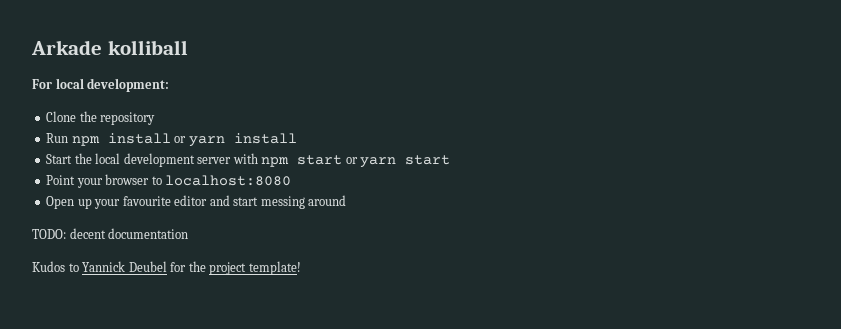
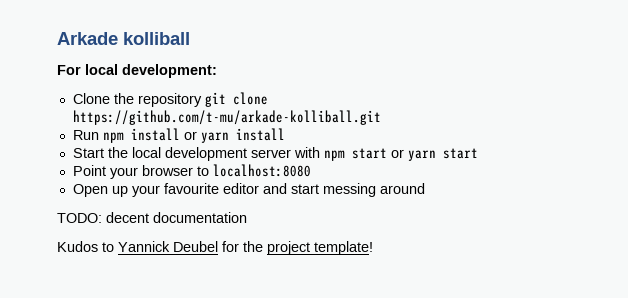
(156, 118) none -> [204,92,268,107] [72,110,381,125] git clone https://github.com/t-mu/arkade-kolliball.git

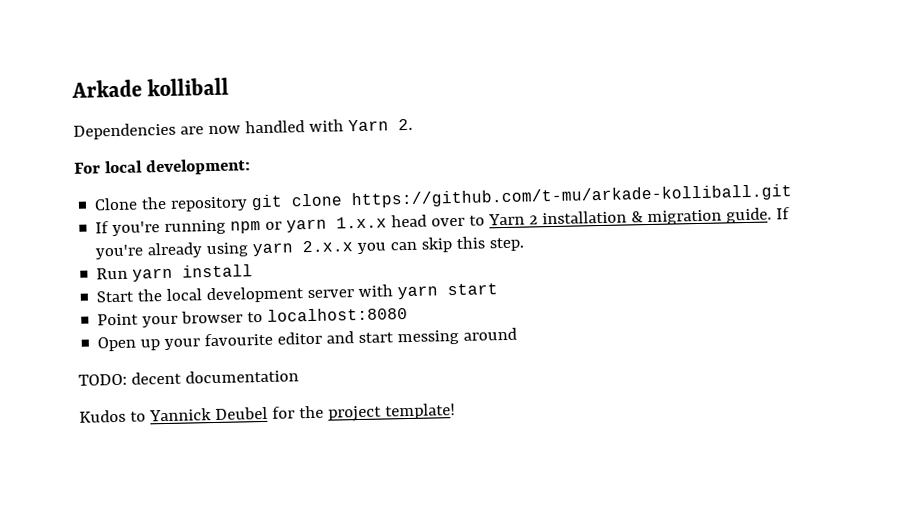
(190, 38) none -> [73,118,413,140] // Dependencies are now handled with Yarn 2.
[72,128,197,143] Run npm install or -> [95,207,791,237] [95,236,525,260] [96,267,129,280] If you're running npm or yarn 1.x.x head over to Yarn 2 installation & migration guide. If you're already using yarn 2.x.x you can skip this step. // Run
[323,148,404,161] npm start or -> (394, 290) none

